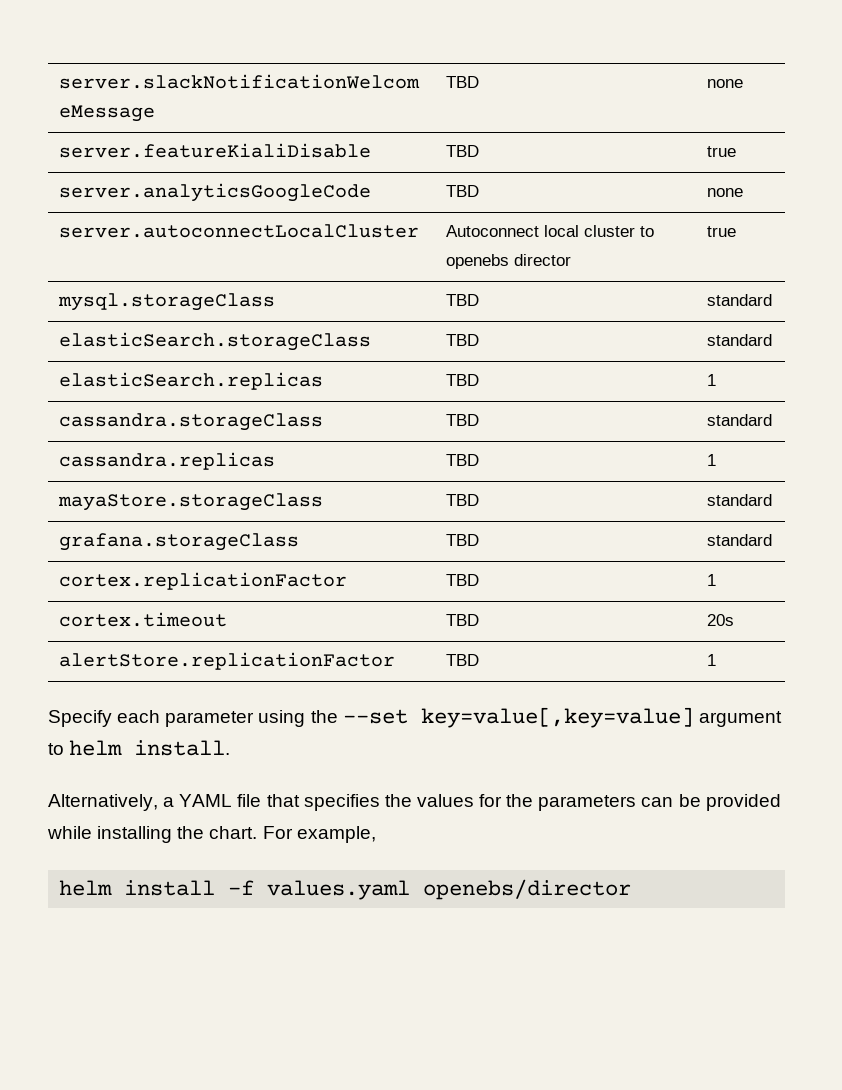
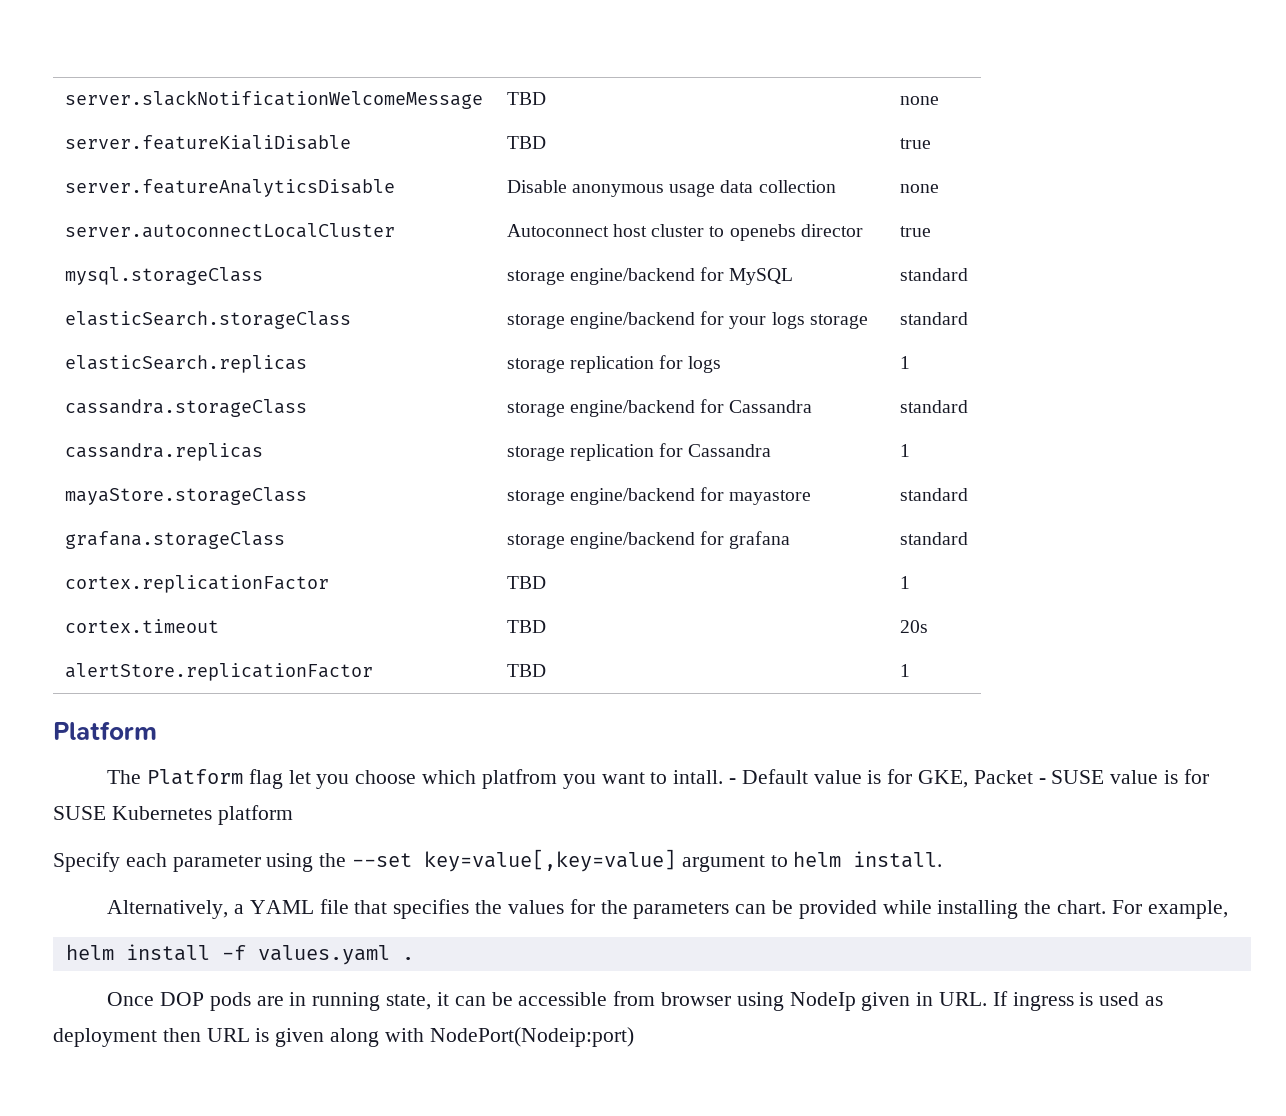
[58,183,371,202] [445,185,479,197] server.analyticsGoogleCode | TBD -> [64,179,395,197] [506,180,836,197] server.featureAnalyticsDisable | Disable anonymous usage data collection
[543,225,579,237] local -> [612,224,647,237] host
[445,294,479,306] [706,294,772,306] [58,332,371,351] [445,334,479,346] [706,334,772,346] [58,372,323,390] [445,374,479,386] [706,374,716,386] [58,413,323,431] [445,414,479,426] [706,414,772,426] [58,452,275,470] [445,454,479,466] [706,454,716,466] [57,493,323,511] [445,494,479,506] [706,494,772,506] [58,533,299,551] [445,534,479,546] TBD | standard // elasticSearch.storageClass | TBD | standard // elasticSearch.replicas | TBD | 1 // cassandra.storageClass | TBD | standard // cassandra.replicas | TBD | 1 // mayaStore.storageClass | TBD | standard // grafana.storageClass | TBD -> [506,267,794,285] [899,268,968,281] [64,311,351,329] [506,311,868,329] [899,312,968,325] [64,355,307,373] [506,355,722,373] [899,356,910,369] [64,399,307,417] [506,399,813,417] [899,400,968,413] [64,443,263,461] [506,443,772,461] [899,444,910,457] [64,487,307,505] [506,487,812,505] [899,488,968,501] [64,531,285,549] [506,531,791,549] storage engine/backend for MySQL | standard // elasticSearch.storageClass | storage engine/backend for your logs storage | standard // elasticSearch.replicas | storage replication for logs | 1 // cassandra.storageClass | storage engine/backend for Cassandra | standard // cassandra.replicas | storage replication for Cassandra | 1 // mayaStore.storageClass | storage engine/backend for mayastore | standard // grafana.storageClass | storage engine/backend for grafana
(716, 660) none -> [53,721,157,740] [107,769,1209,789] [53,805,293,825] // Platform // The Platform flag let you choose which platfrom you want to intall. - Default value is for GKE, Packet - SUSE value is for SUSE Kubernetes platform
[423,879,632,900] openebs/director -> [401,957,414,960] [107,991,1163,1011] [53,1027,634,1047] . // Once DOP pods are in running state, it can be accessible from browser using NodeIp given in URL. If ingress is used as deployment then URL is given along with NodePort(Nodeip:port)

